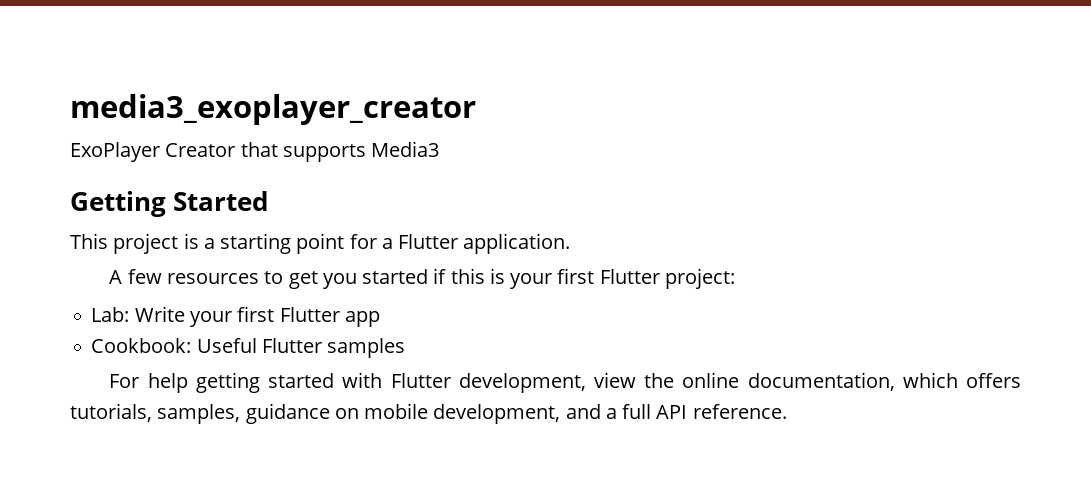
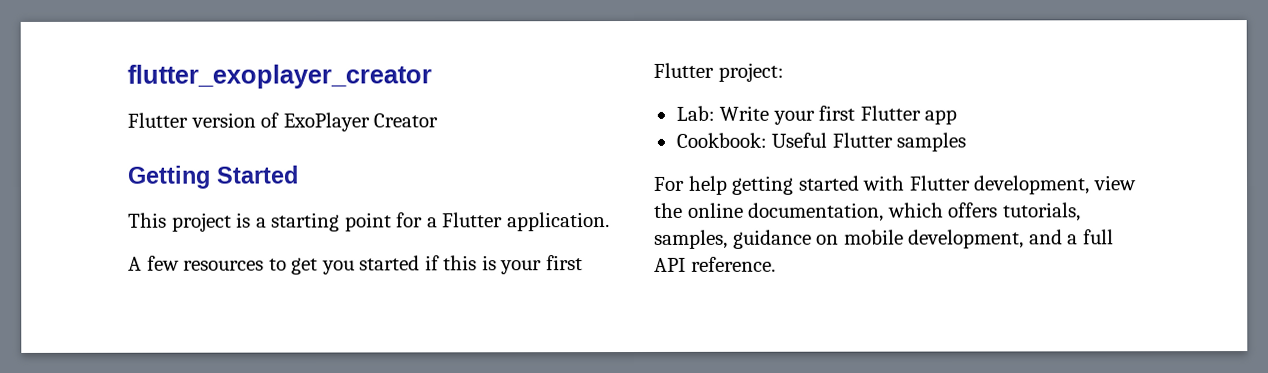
[70,94,476,125] media3_exoplayer_creator // -> [127,64,432,89] [127,112,280,128] flutter_exoplayer_creator // Flutter version of
[240,141,440,162] that supports Media3 -> (439, 120) none

